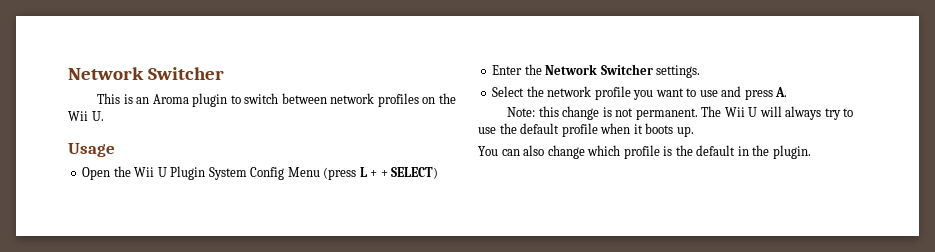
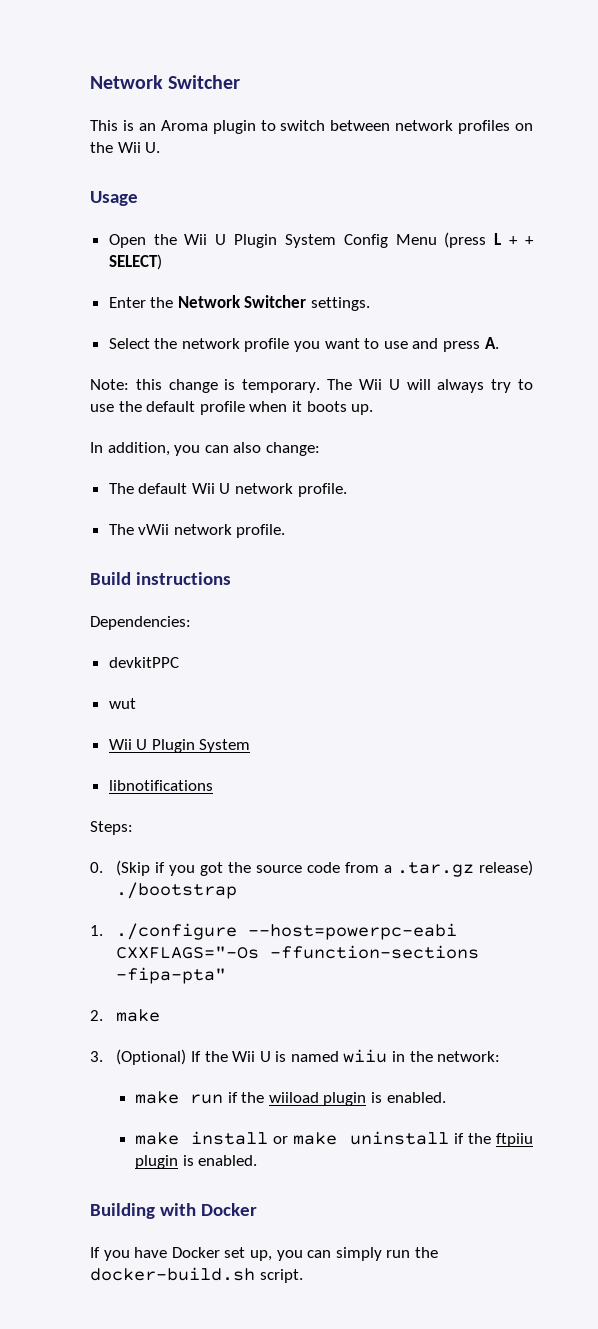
[615,108,698,120] not permanent. -> [242,379,321,393] temporary.
[478,145,811,159] You can also change which profile is the default in the plugin. -> [90,442,320,456] [108,483,347,497] [108,524,286,538] [90,572,231,585] [90,616,191,630] [108,657,179,668] [108,698,136,709] [108,739,251,753] [108,780,213,791] [90,821,133,835] [90,860,533,877] [116,882,238,899] [90,923,458,940] [116,945,480,959] [116,967,227,984] [90,1009,161,1022] [90,1049,501,1065] [135,1091,446,1106] [135,1131,534,1147] [135,1155,258,1169] [90,1203,257,1219] [90,1247,438,1261] [90,1267,303,1283] In addition, you can also change: // The default Wii U network profile. // The vWii network profile. // Build instructions // Dependencies: // devkitPPC // wut // Wii U Plugin System // libnotifications // Steps: // 0. (Skip if you got the source code from a .tar.gz release) ./bootstrap // 1. ./configure --host=powerpc-eabi CXXFLAGS="-Os -ffunction-sections -fipa-pta" // 2. make // 3. (Optional) If the Wii U is named wiiu in the network: // make run if the wiiload plugin is enabled. // make install or make uninstall if the ftpiiu plugin is enabled. // Building with Docker // If you have Docker set up, you can simply run the docker-build.sh script.

